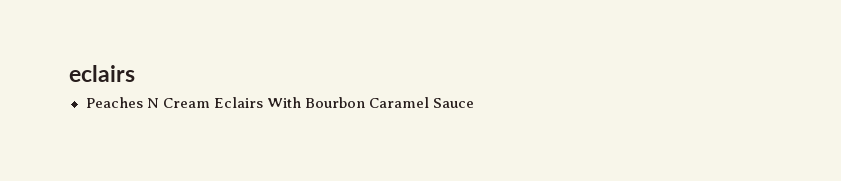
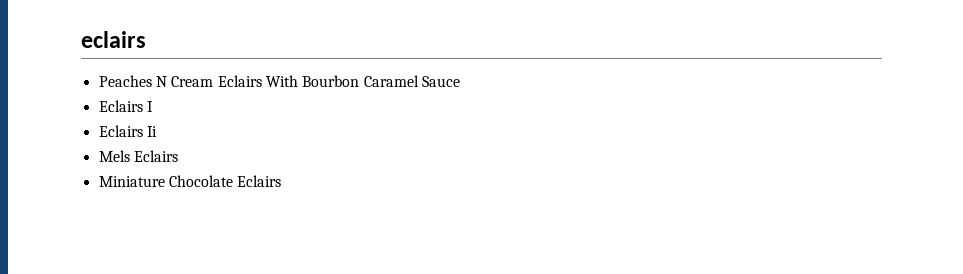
(474, 103) none -> [98,100,153,112] [98,125,157,137] [98,150,178,162] [98,175,282,187] // Eclairs I // Eclairs Ii // Mels Eclairs // Miniature Chocolate Eclairs

